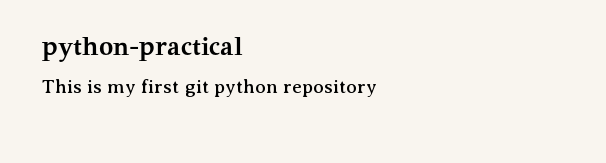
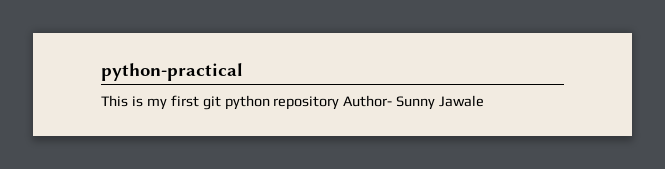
(377, 88) none -> [343,95,485,110] Author- Sunny Jawale

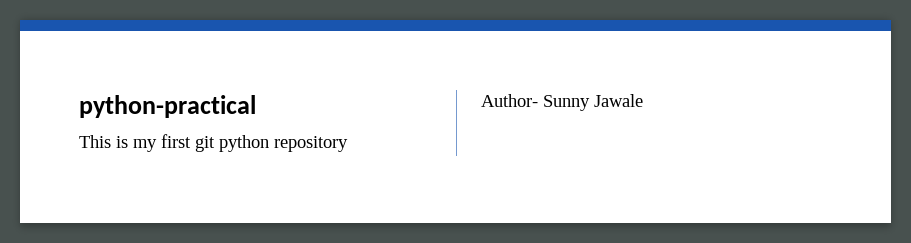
(340, 103) none -> (348, 144) //

